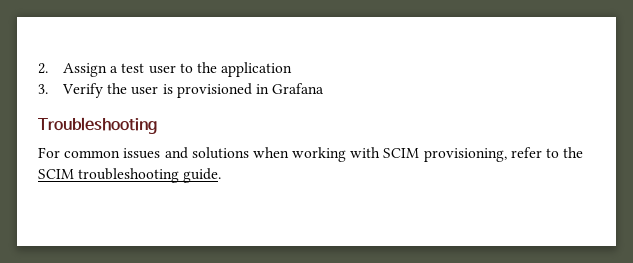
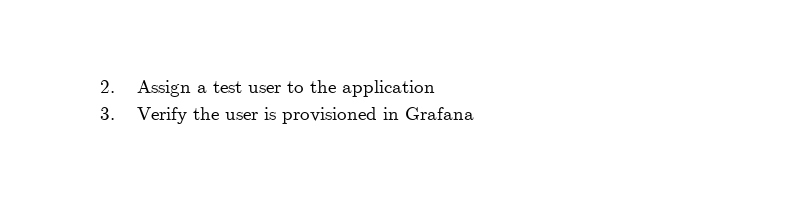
[38,117,157,134] [38,147,584,162] [38,168,222,183] // Troubleshooting // For common issues and solutions when working with SCIM provisioning, refer to the SCIM troubleshooting guide. -> (475, 113) none

